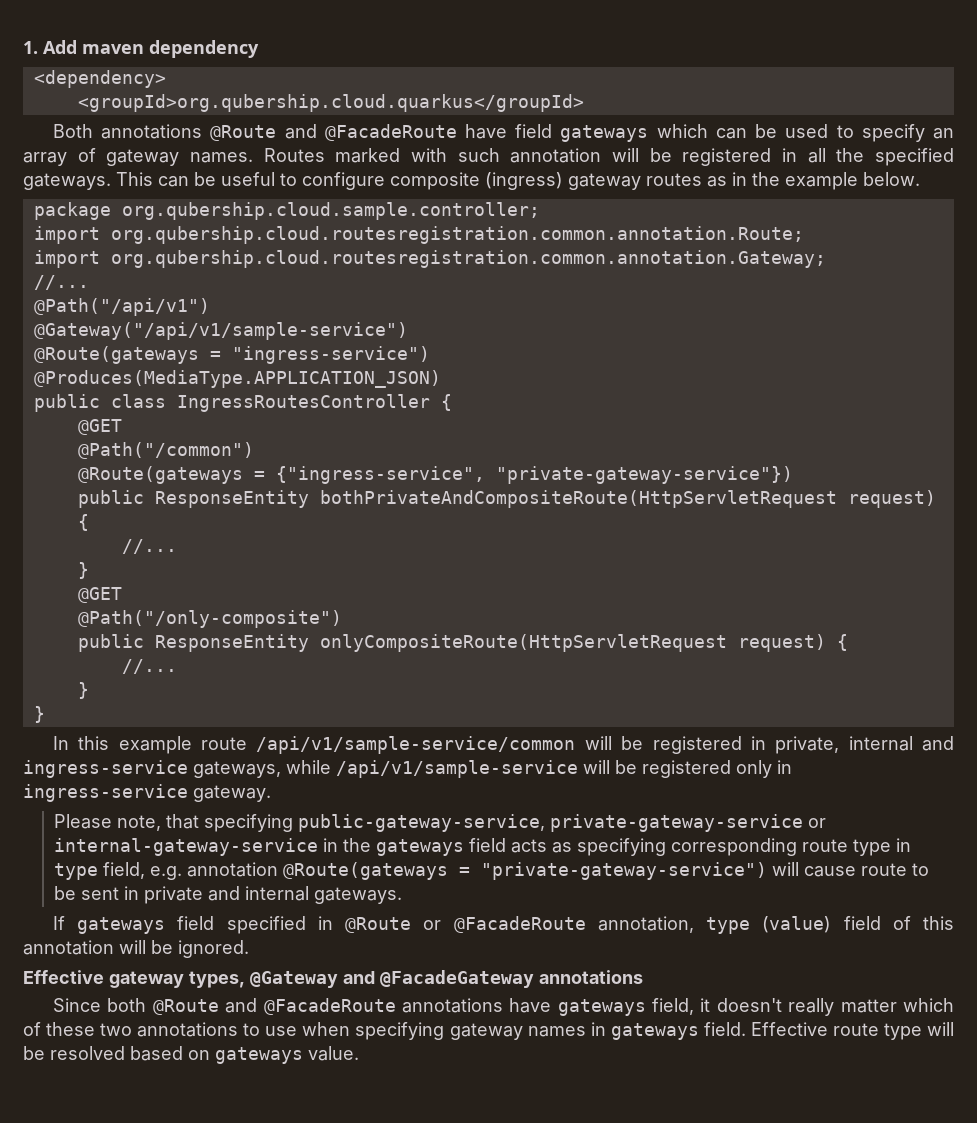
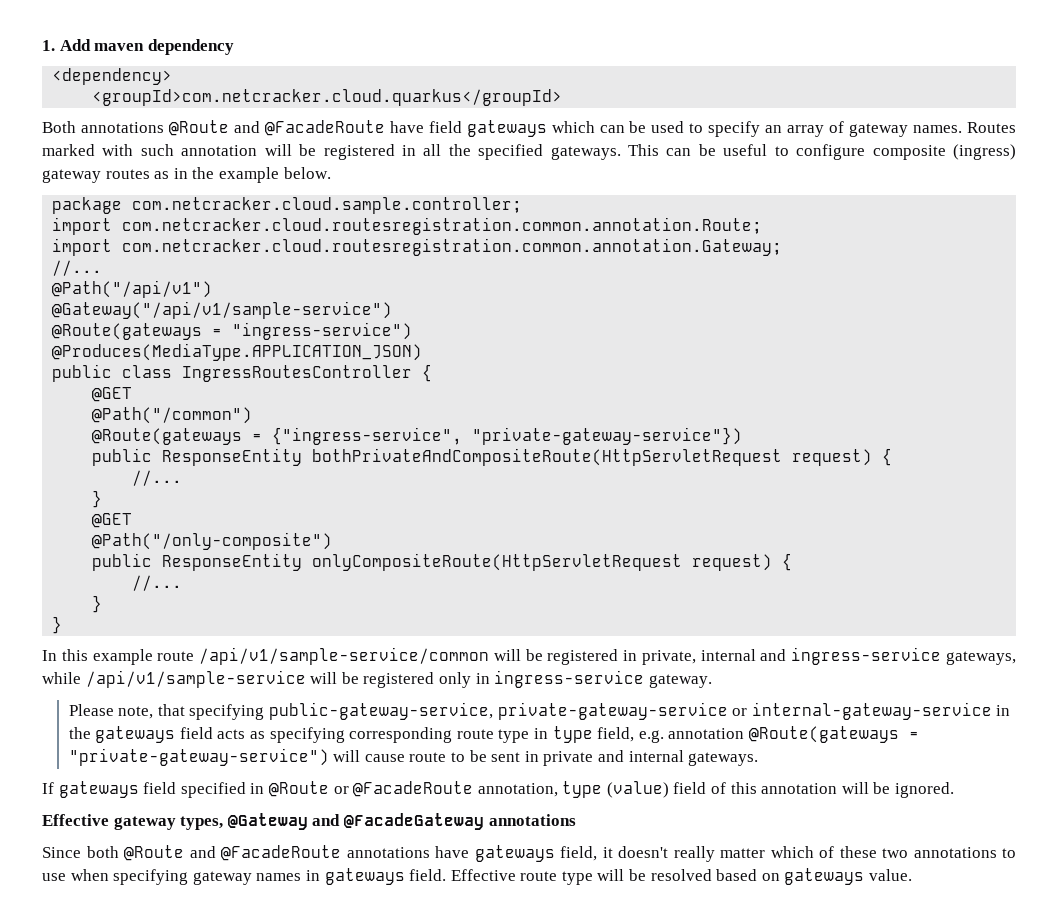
[77,94,584,112] <groupId>org.qubership.cloud.quarkus</groupId> -> [92,89,563,106] <groupId>com.netcracker.cloud.quarkus</groupId>
[121,202,540,220] [33,226,804,244] [33,250,826,268] org.qubership.cloud.sample.controller; // import org.qubership.cloud.routesregistration.common.annotation.Route; // import org.qubership.cloud.routesregistration.common.annotation.Gateway; -> [132,197,523,214] [52,217,763,235] [52,238,783,256] com.netcracker.cloud.sample.controller; // import com.netcracker.cloud.routesregistration.common.annotation.Route; // import com.netcracker.cloud.routesregistration.common.annotation.Gateway;

